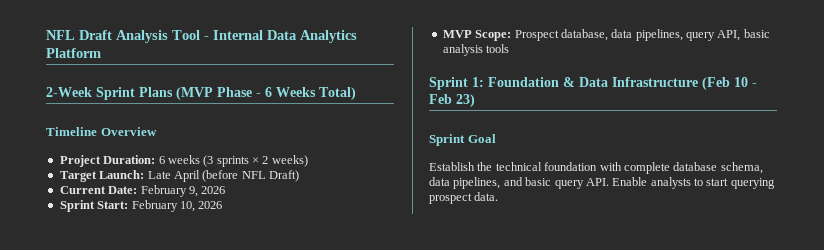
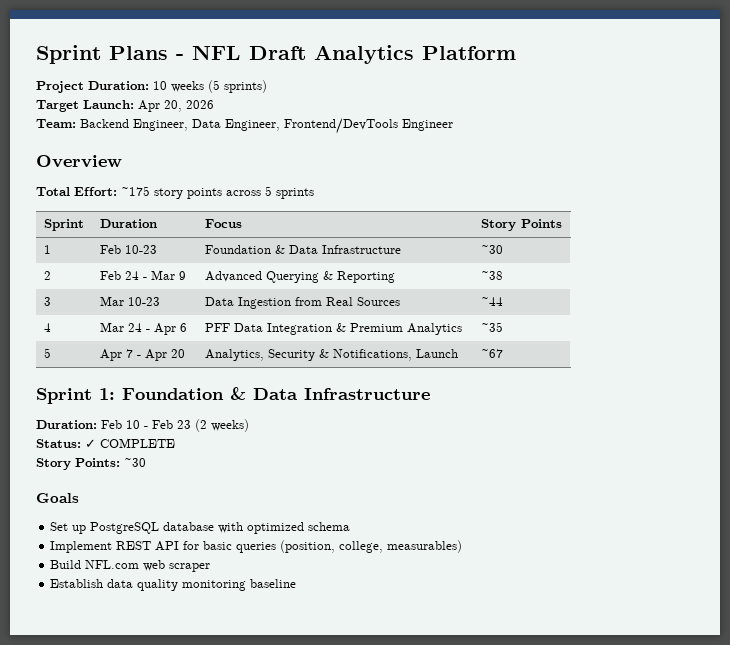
[46,30,357,43] [46,48,101,58] [46,87,356,100] [46,127,157,136] [59,155,308,167] [59,170,299,182] [59,185,226,197] [59,200,223,212] [442,29,770,41] [442,44,510,56] NFL Draft Analysis Tool - Internal Data Analytics Platform // 2-Week Sprint Plans (MVP Phase - 6 Weeks Total) // Timeline Overview // Project Duration: 6 weeks (3 sprints × 2 weeks) // Target Launch: Late April (before NFL Draft) // Current Date: February 9, 2026 // Sprint Start: February 10, 2026 // MVP Scope: Prospect database, data pipelines, query API, basic analysis tools -> [36,45,516,64] [36,80,267,93] [36,100,214,112] [36,118,453,134] [36,155,122,168] [36,186,314,199] [43,219,84,231] [99,219,157,228] [204,219,242,228] [480,219,562,231] [43,245,51,254] [99,245,157,254] [204,245,401,254] [480,245,503,254] [43,271,51,280] [99,270,186,280] [204,271,395,283] [480,271,503,280] [43,297,51,306] [99,296,160,306] [204,297,400,309] [480,297,503,306] [43,323,51,332] [99,322,187,335] [204,323,462,335] [480,322,503,332] [43,348,51,358] [99,349,185,361] [204,349,458,361] [480,349,503,358] Sprint Plans - NFL Draft Analytics Platform // Project Duration: 10 weeks (5 sprints) // Target Launch: Apr 20, 2026 // Team: Backend Engineer, Data Engineer, Frontend/DevTools Engineer // Overview // Total Effort: ~175 story points across 5 sprints // Sprint | Duration | Focus | Story Points // 1 | Feb 10-23 | Foundation & Data Infrastructure | ~30 // 2 | Feb 24 - Mar 9 | Advanced Querying & Reporting | ~38 // 3 | Mar 10-23 | Data Ingestion from Real Sources | ~44 // 4 | Mar 24 - Apr 6 | PFF Data Integration & Premium Analytics | ~35 // 5 | Apr 7 - Apr 20 | Analytics, Security & Notifications, Launch | ~67
[702,77,730,90] (Feb -> [36,420,122,429] // Duration: Feb
[456,94,475,107] [429,134,496,146] [429,162,763,174] [429,177,775,189] [429,192,499,204] 23) // Sprint Goal // Establish the technical foundation with complete database schema, data pipelines, and basic query API. Enable analysts to start querying prospect data. -> [177,419,249,432] [36,438,175,448] [36,458,146,470] [36,493,79,503] [50,522,351,534] [50,540,463,553] [50,560,211,572] [50,579,297,591] 23 (2 weeks) // Status: ✓ COMPLETE // Story Points: ~30 // Goals // Set up PostgreSQL database with optimized schema // Implement REST API for basic queries (position, college, measurables) // Build NFL.com web scraper // Establish data quality monitoring baseline

